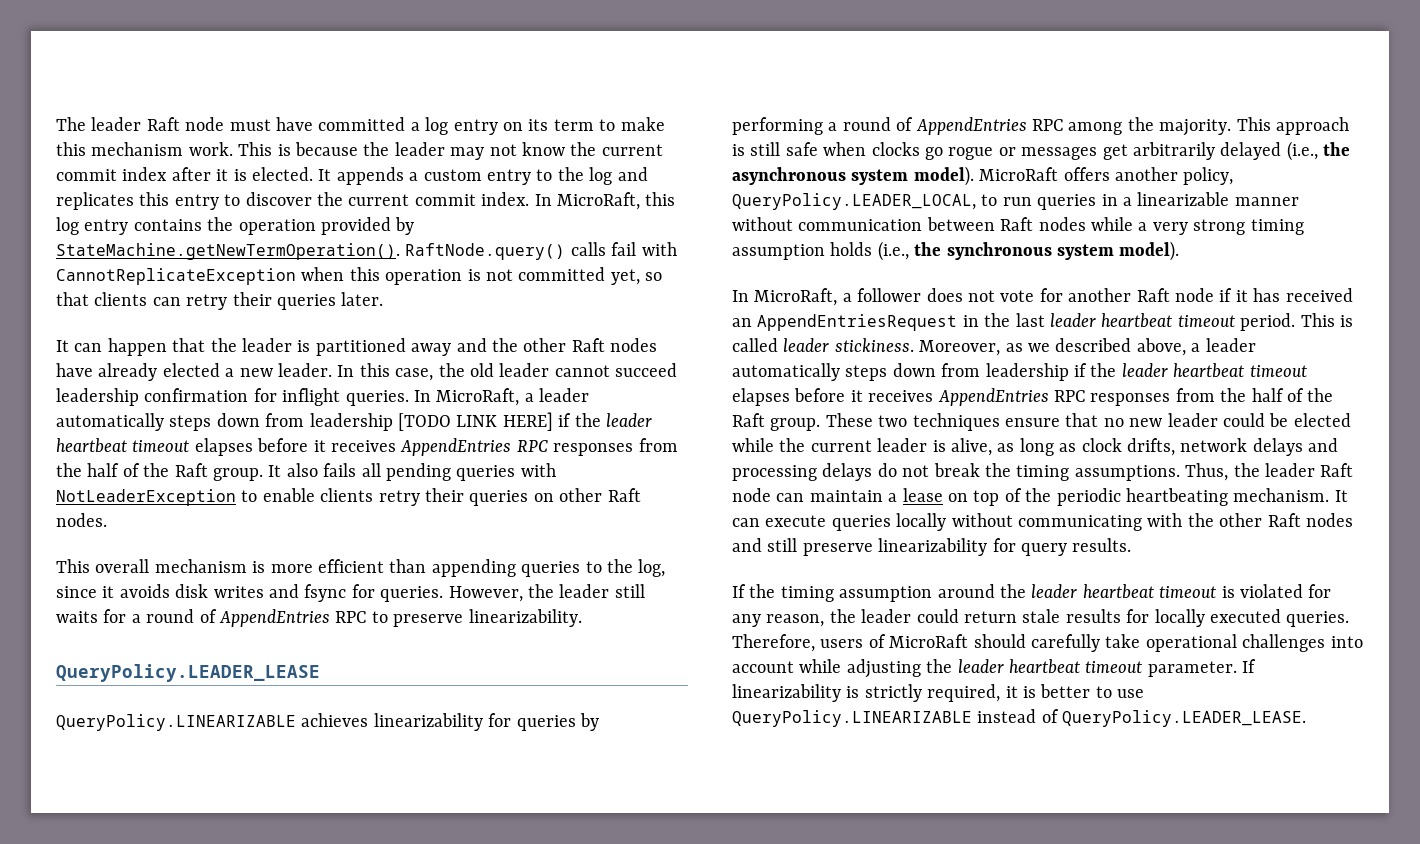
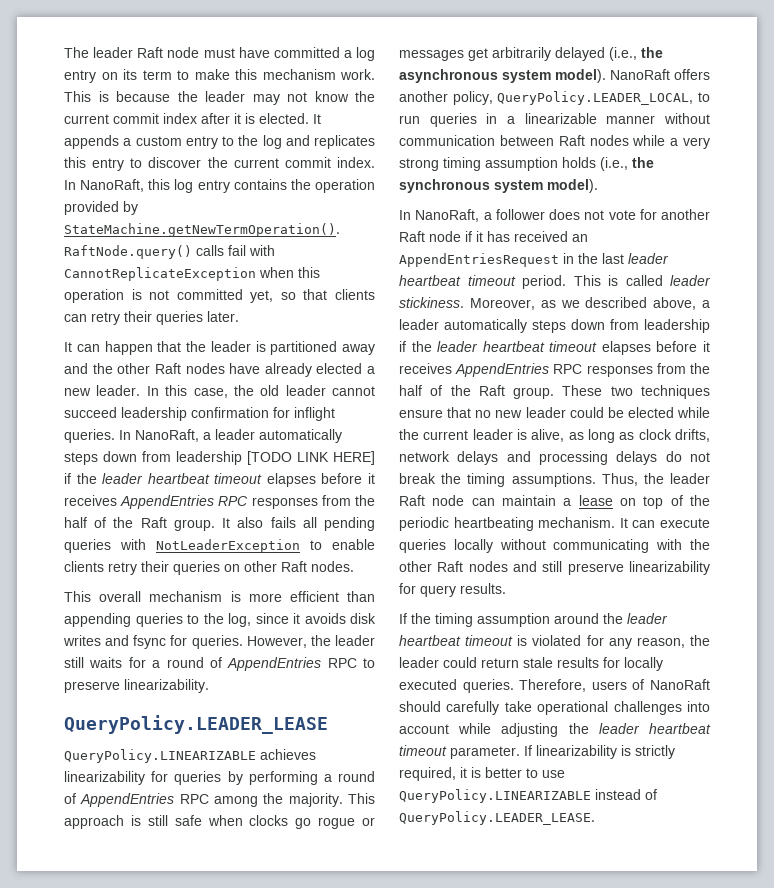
[556,192,640,210] MicroRaft, -> [80,179,145,192] NanoRaft,
[436,388,520,406] MicroRaft, -> [135,429,199,442] NanoRaft,
[979,167,1059,181] MicroRaft -> [610,69,670,80] NanoRaft
[754,288,838,306] MicroRaft, -> [415,209,480,222] NanoRaft,
[889,634,969,648] MicroRaft -> [650,679,710,690] NanoRaft

